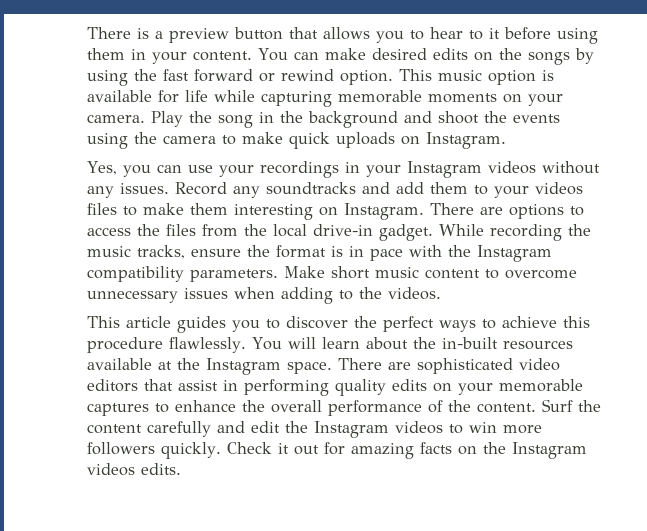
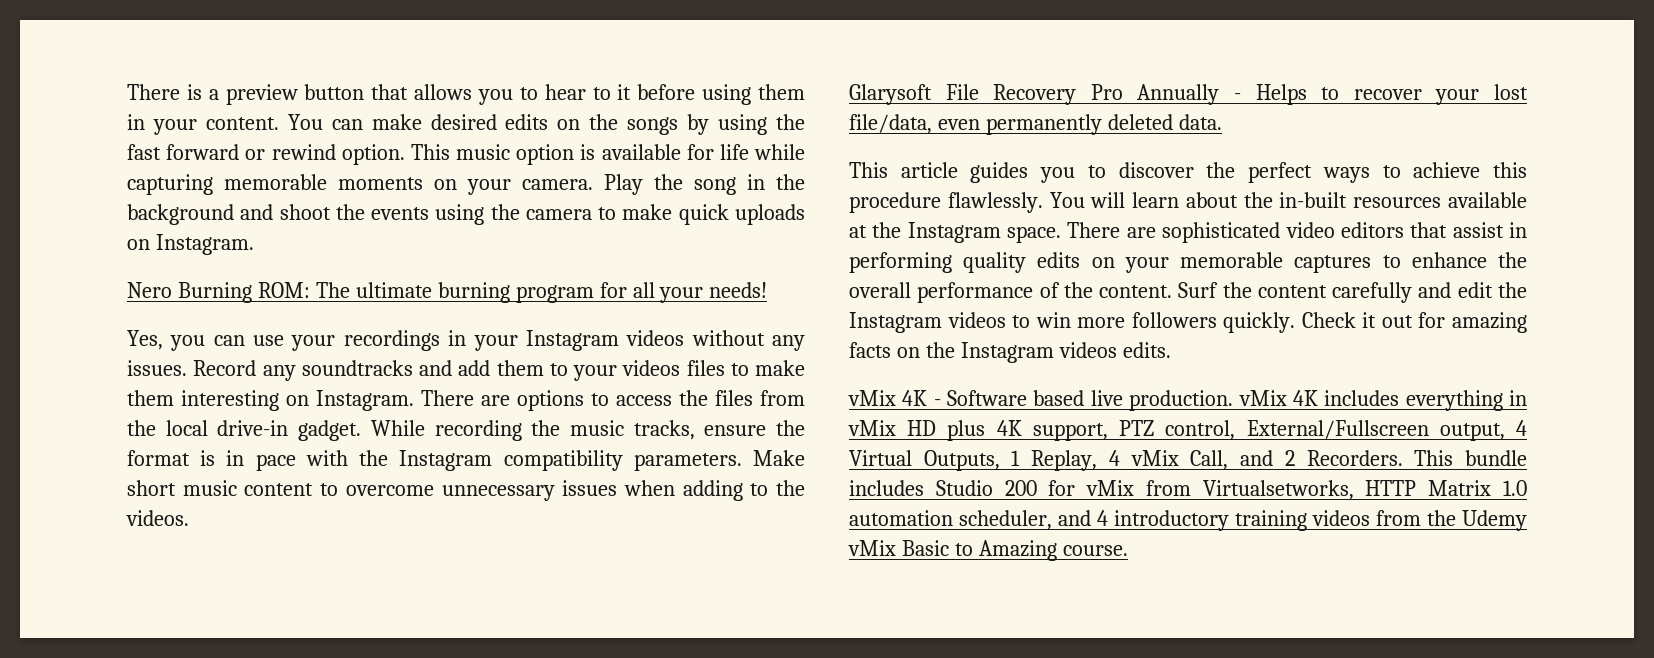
(506, 140) none -> [127,282,768,303] // Nero Burning ROM: The ultimate burning program for all your needs!
(441, 293) none -> [849,84,1528,105] [849,114,1222,135] // Glarysoft File Recovery Pro Annually - Helps to recover your lost file/data, even permanently deleted data.
(181, 469) none -> [848,390,1527,411] [848,420,1527,441] [849,450,1527,471] [849,480,1527,500] [849,510,1527,531] [848,540,1128,561] // vMix 4K - Software based live production. vMix 4K includes everything in vMix HD plus 4K support, PTZ control, External/Fullscreen output, 4 Virtual Outputs, 1 Replay, 4 vMix Call, and 2 Recorders. This bundle includes Studio 200 for vMix from Virtualsetworks, HTTP Matrix 1.0 automation scheduler, and 4 introductory training videos from the Udemy vMix Basic to Amazing course.

